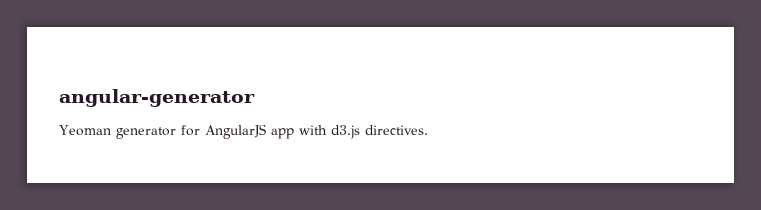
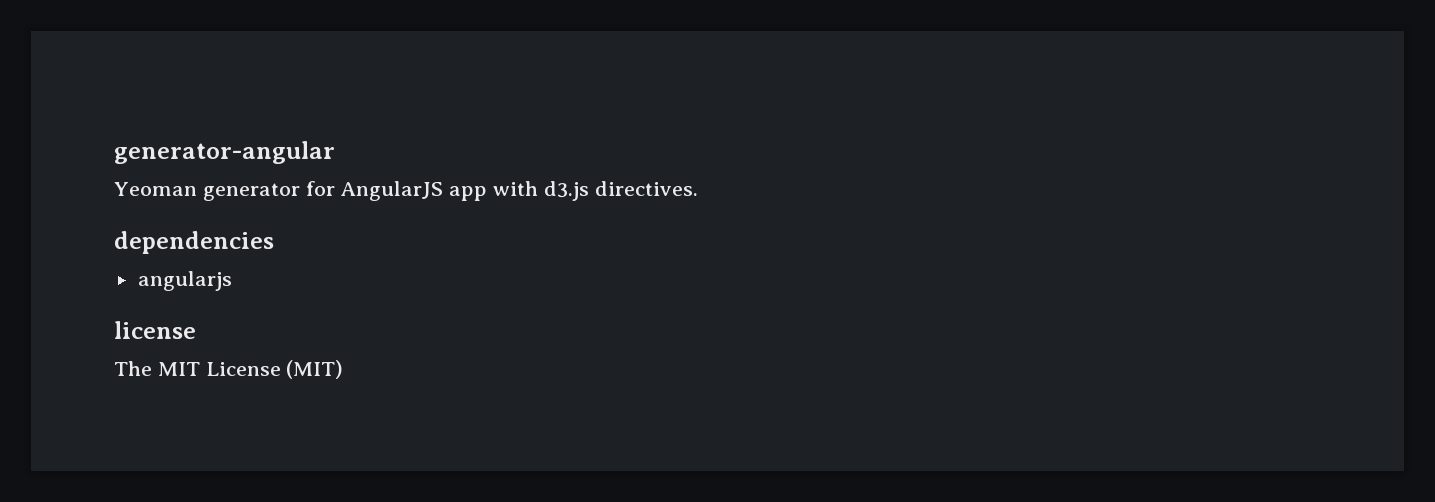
[59,89,255,107] angular-generator -> [114,141,335,164] generator-angular
(428, 130) none -> [114,231,274,254] [137,271,232,291] [114,321,196,339] [114,360,344,379] // dependencies // angularjs // license // The MIT License (MIT)

